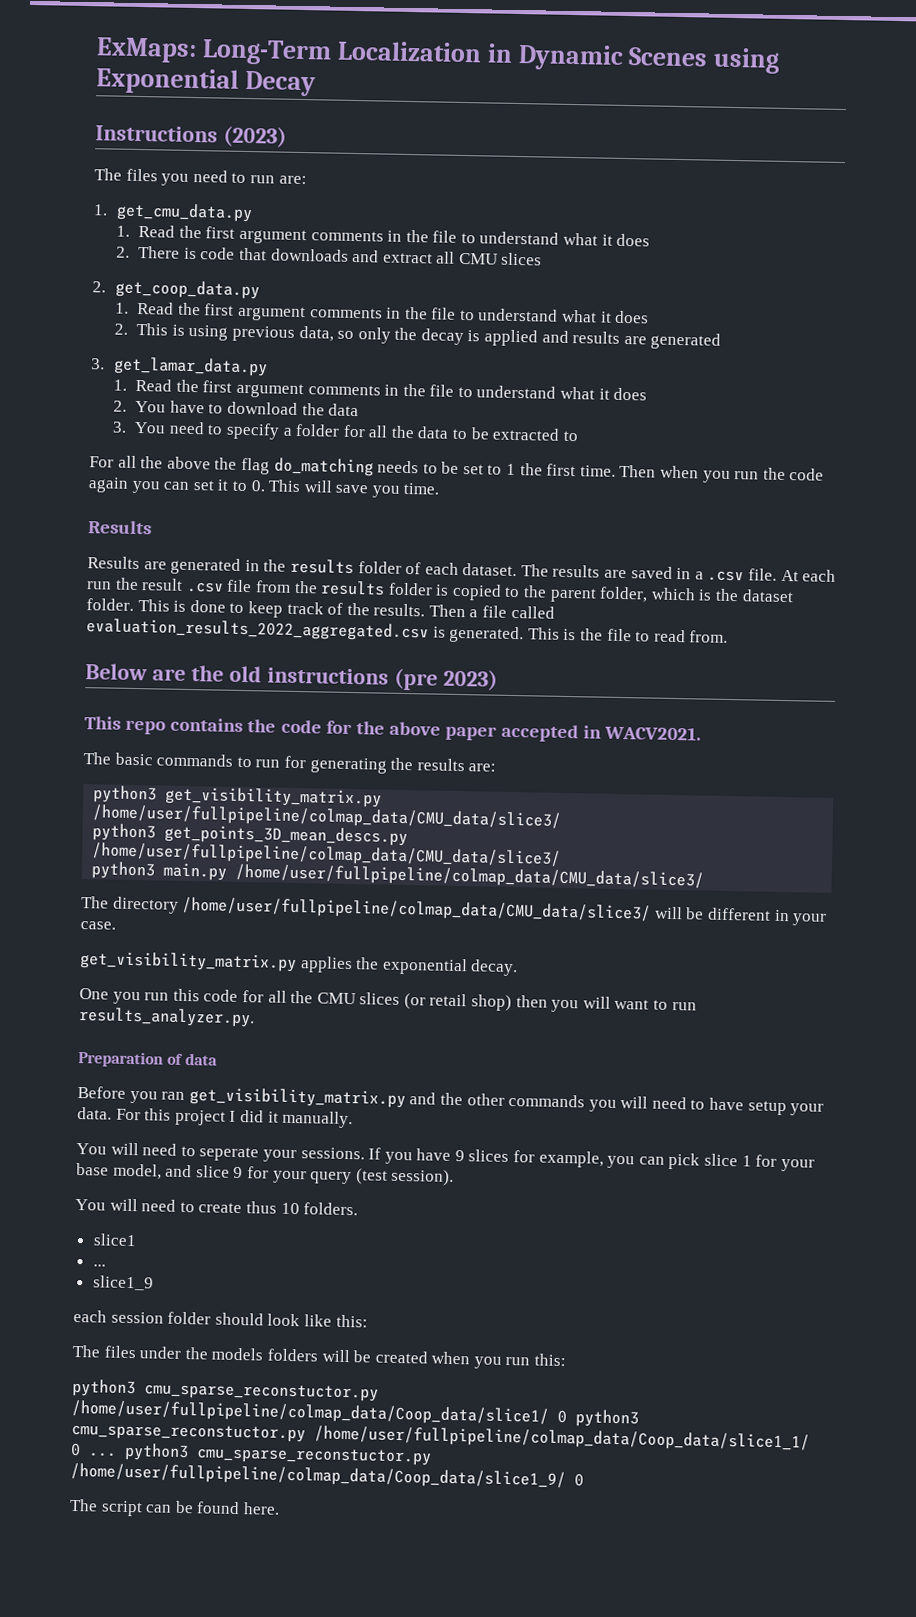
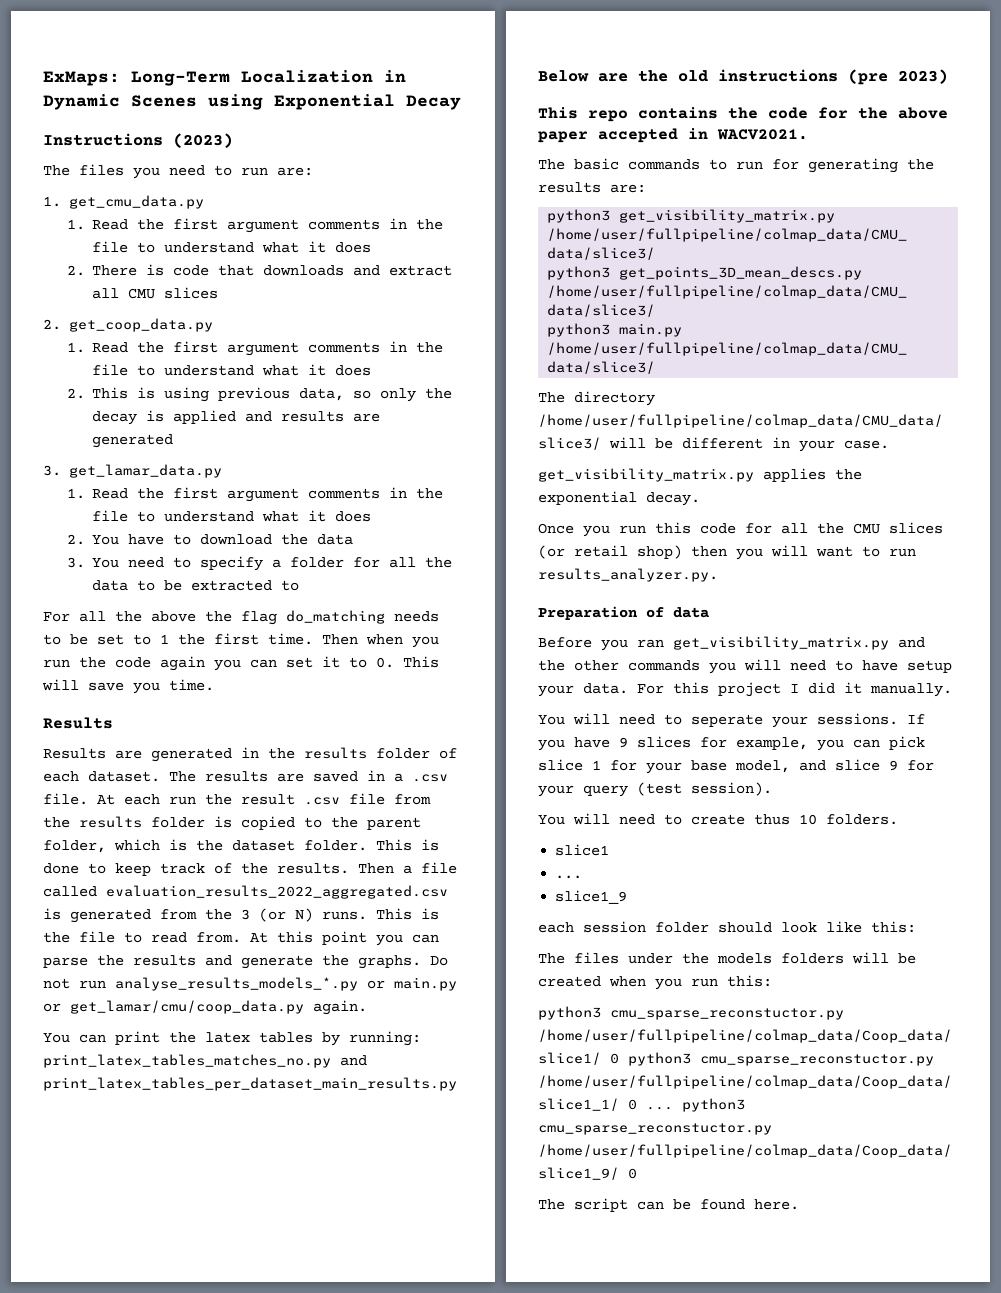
[449,625,525,644] generated. -> [70,908,367,923] generated from the 3 (or N) runs.
(729, 636) none -> [250,931,439,946] [43,955,448,969] [43,977,457,991] [43,1000,367,1015] [43,1031,421,1046] [43,1054,367,1068] [43,1077,457,1091] At this point you can parse the results and generate the graphs. Do not run analyse_results_models_*.py or main.py or get_lamar/cmu/coop_data.py again. // You can print the latex tables by running: print_latex_tables_matches_no.py and print_latex_tables_per_dataset_main_results.py
[79,988,109,1000] One -> [538,523,574,534] Once

